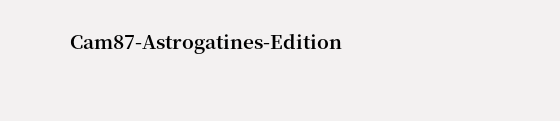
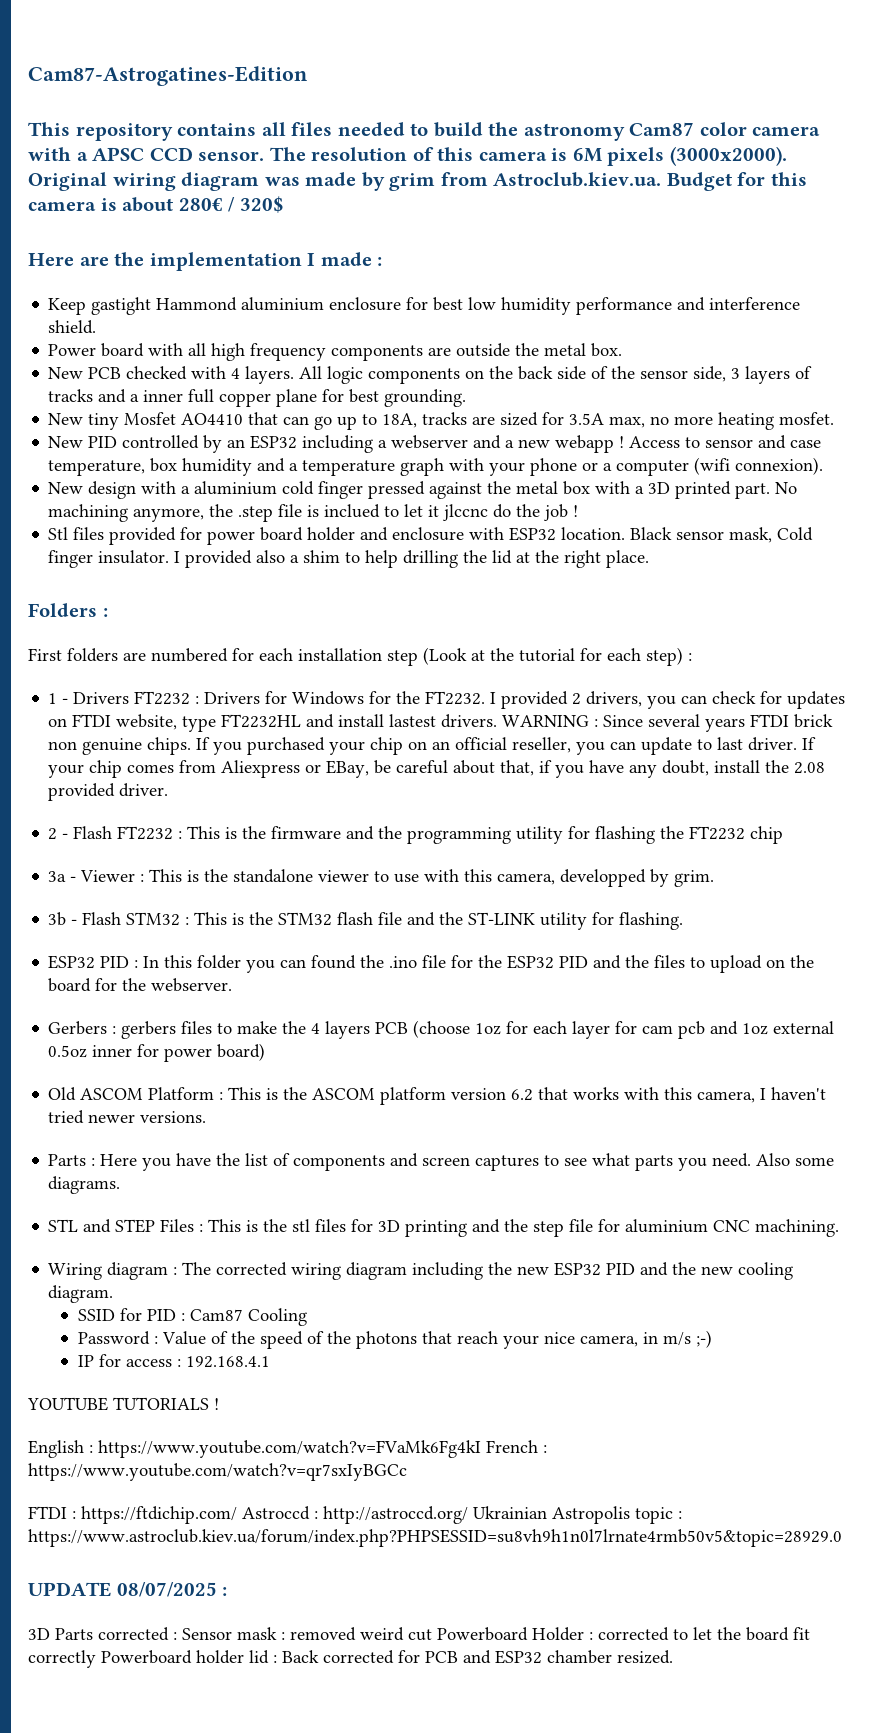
(342, 43) none -> [28,122,821,141] [28,146,787,166] [28,172,807,191] [28,196,284,213] [28,252,383,271] [48,297,801,315] [48,320,97,334] [48,343,623,361] [48,366,813,384] [48,389,467,407] [48,412,835,430] [48,435,822,453] [48,457,824,476] [48,481,798,499] [48,504,579,522] [48,527,814,545] [48,550,650,568] [28,603,108,617] [28,647,692,666] [48,691,846,709] [48,714,834,732] [48,737,817,755] [48,760,826,778] [48,783,169,801] [48,826,784,844] [48,869,715,887] [48,912,684,930] [48,955,815,973] [48,978,233,992] [48,1020,835,1039] [48,1043,266,1062] [48,1087,827,1105] [48,1110,207,1124] [48,1153,835,1171] [48,1176,121,1194] [48,1219,840,1237] [48,1262,794,1280] [48,1285,114,1303] [77,1308,307,1326] [77,1330,712,1349] [77,1354,270,1368] [27,1397,219,1411] [28,1440,547,1458] [28,1463,407,1481] [28,1506,682,1524] [28,1529,842,1547] [28,1582,228,1597] [28,1627,810,1641] [28,1650,673,1668] // This repository contains all files needed to build the astronomy Cam87 color camera with a APSC CCD sensor. The resolution of this camera is 6M pixels (3000x2000). Original wiring diagram was made by grim from Astroclub.kiev.ua. Budget for this camera is about 280€ / 320$ // Here are the implementation I made : // Keep gastight Hammond aluminium enclosure for best low humidity performance and interference shield. // Power board with all high frequency components are outside the metal box. // New PCB checked with 4 layers. All logic components on the back side of the sensor side, 3 layers of tracks and a inner full copper plane for best grounding. // New tiny Mosfet AO4410 that can go up to 18A, tracks are sized for 3.5A max, no more heating mosfet. // New PID controlled by an ESP32 including a webserver and a new webapp ! Access to sensor and case temperature, box humidity and a temperature graph with your phone or a computer (wifi connexion). // New design with a aluminium cold finger pressed against the metal box with a 3D printed part. No machining anymore, the .step file is inclued to let it jlccnc do the job ! // Stl files provided for power board holder and enclosure with ESP32 location. Black sensor mask, Cold finger insulator. I provided also a shim to help drilling the lid at the right place. // Folders : // First folders are numbered for each installation step (Look at the tutorial for each step) : // 1 - Drivers FT2232 : Drivers for Windows for the FT2232. I provided 2 drivers, you can check for updates on FTDI website, type FT2232HL and install lastest drivers. WARNING : Since several years FTDI brick non genuine chips. If you purchased your chip on an official reseller, you can update to last driver. If your chip comes from Aliexpress or EBay, be careful about that, if you have any doubt, install the 2.08 provided driver. // 2 - Flash FT2232 : This is the firmware and the programming utility for flashing the FT2232 chip // 3a - Viewer : This is the standalone viewer to use with this camera, developped by grim. // 3b - Flash STM32 : This is the STM32 flash file and the ST-LINK utility for flashing. // ESP32 PID : In this folder you can found the .ino file for the ESP32 PID and the files to upload on the board for the webserver. // Gerbers : gerbers files to make the 4 layers PCB (choose 1oz for each layer for cam pcb and 1oz external 0.5oz inner for power board) // Old ASCOM Platform : This is the ASCOM platform version 6.2 that works with this camera, I haven't tried newer versions. // Parts : Here you have the list of components and screen captures to see what parts you need. Also some diagrams. // STL and STEP Files : This is the stl files for 3D printing and the step file for aluminium CNC machining. // Wiring diagram : The corrected wiring diagram including the new ESP32 PID and the new cooling diagram. // SSID for PID : Cam87 Cooling // Password : Value of the speed of the photons that reach your nice camera, in m/s ;-) // IP for access : 192.168.4.1 // YOUTUBE TUTORIALS ! // English : https://www.youtube.com/watch?v=FVaMk6Fg4kI French : https://www.youtube.com/watch?v=qr7sxIyBGCc // FTDI : https://ftdichip.com/ Astroccd : http://astroccd.org/ Ukrainian Astropolis topic : https://www.astroclub.kiev.ua/forum/index.php?PHPSESSID=su8vh9h1n0l7lrnate4rmb50v5&topic=28929.0 // UPDATE 08/07/2025 : // 3D Parts corrected : Sensor mask : removed weird cut Powerboard Holder : corrected to let the board fit correctly Powerboard holder lid : Back corrected for PCB and ESP32 chamber resized.

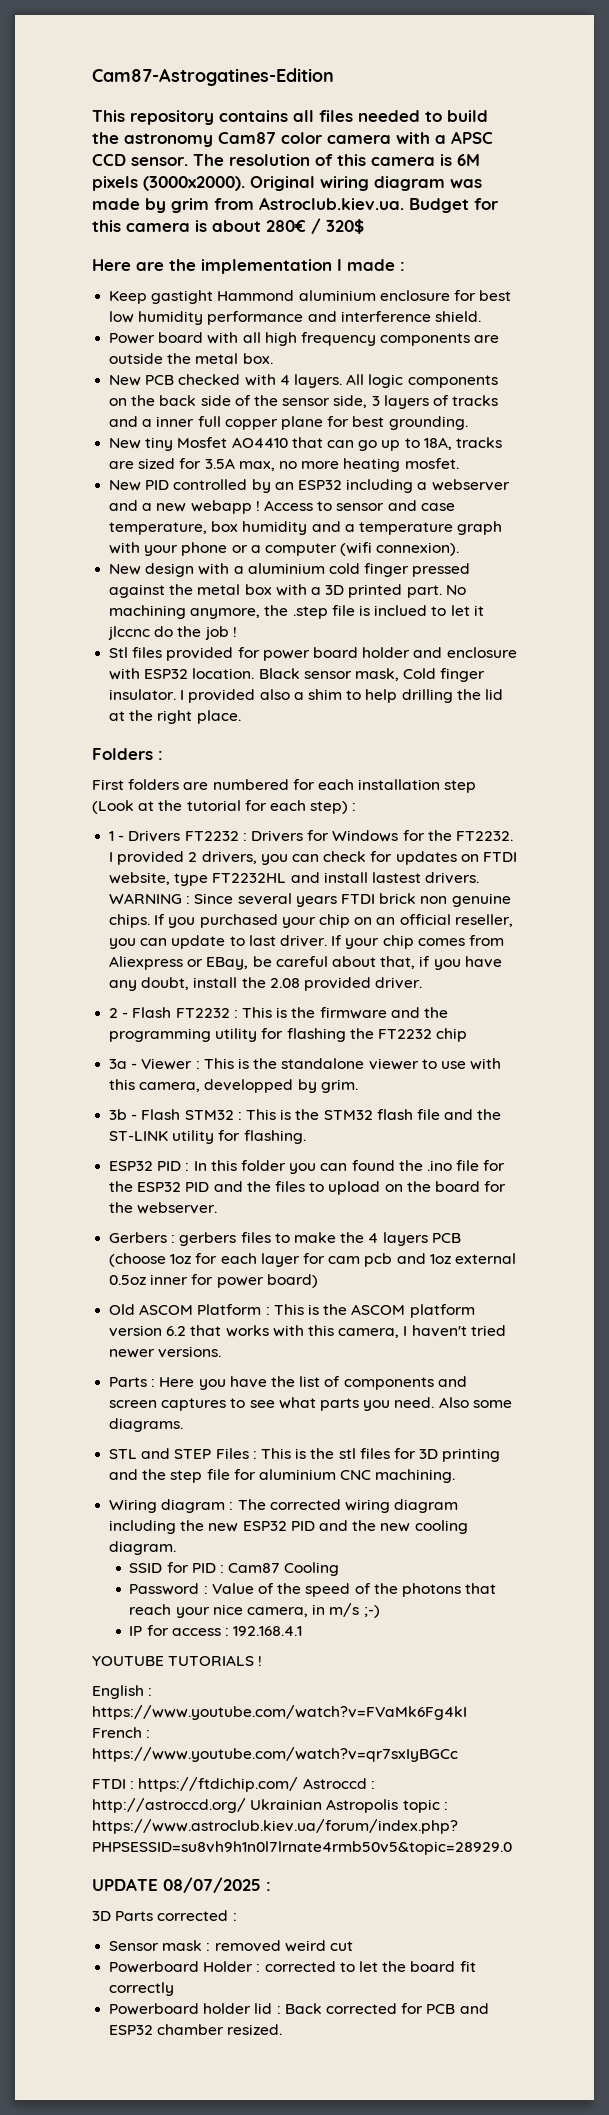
(177, 1636) none -> (237, 1917) //
(432, 1635) none -> (353, 1946) //
(96, 1659) none -> (175, 1989) //

